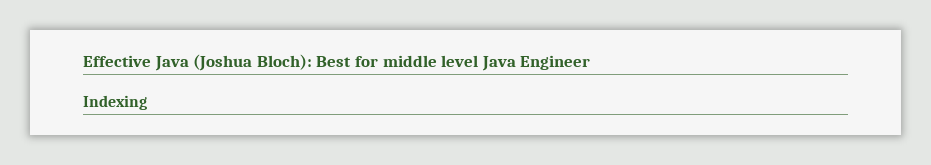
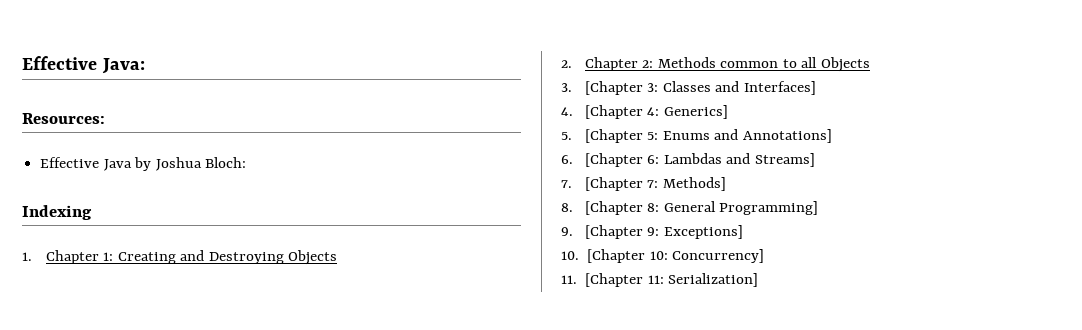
[83,54,591,71] [83,95,147,110] Effective Java (Joshua Bloch): Best for middle level Java Engineer // Indexing -> [22,56,145,74] [22,113,105,124] [40,157,246,171] [22,205,92,220] [22,250,338,265] [561,57,870,72] [561,81,816,95] [561,105,728,119] [561,129,832,143] [561,153,815,167] [561,177,726,191] [561,201,819,215] [561,225,743,239] [561,249,765,263] [561,273,759,287] Effective Java: // Resources: // Effective Java by Joshua Bloch: // Indexing // 1. Chapter 1: Creating and Destroying Objects // 2. Chapter 2: Methods common to all Objects // 3. [Chapter 3: Classes and Interfaces] // 4. [Chapter 4: Generics] // 5. [Chapter 5: Enums and Annotations] // 6. [Chapter 6: Lambdas and Streams] // 7. [Chapter 7: Methods] // 8. [Chapter 8: General Programming] // 9. [Chapter 9: Exceptions] // 10. [Chapter 10: Concurrency] // 11. [Chapter 11: Serialization]

